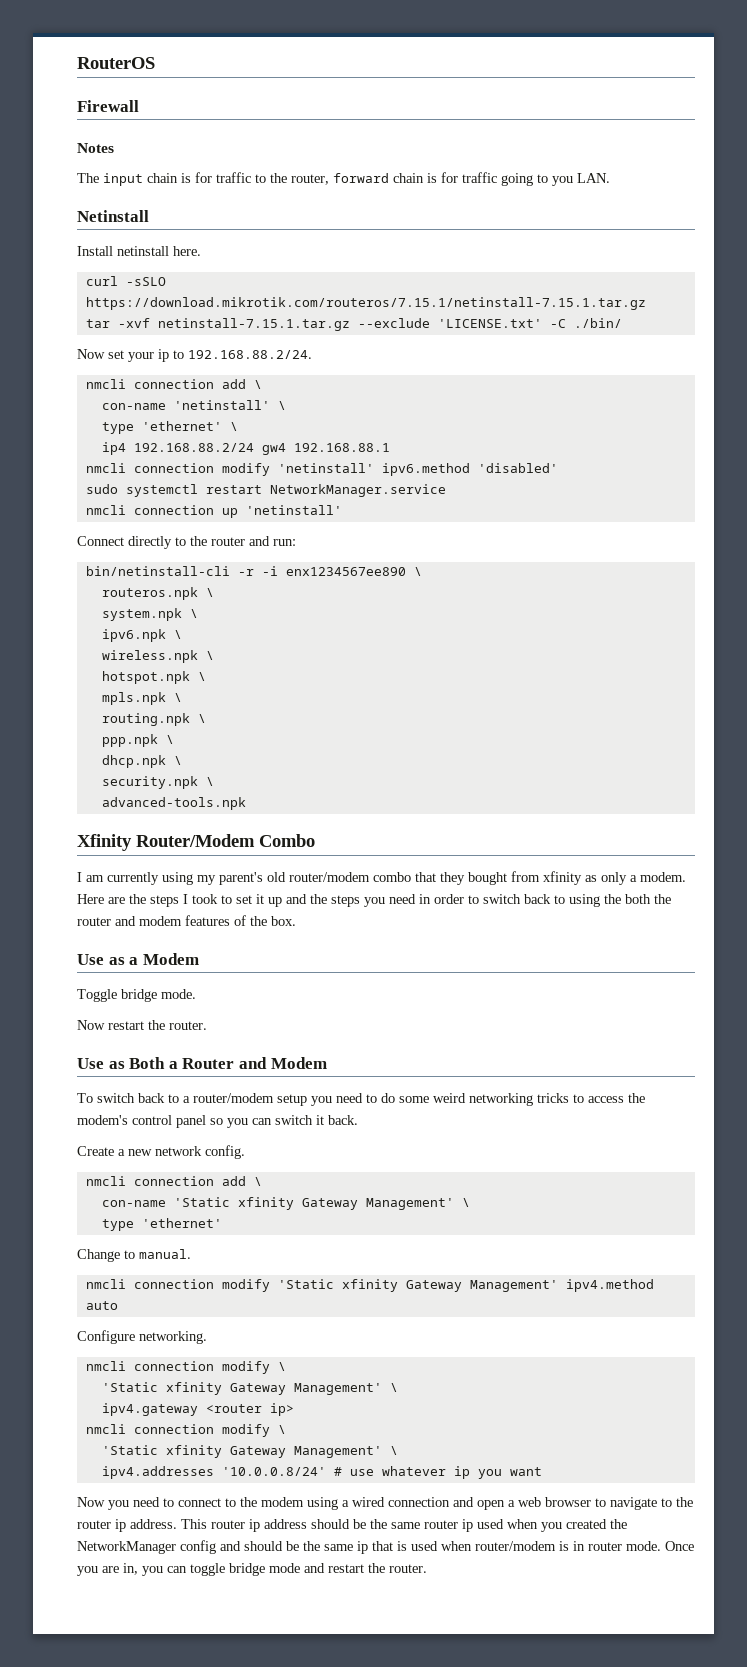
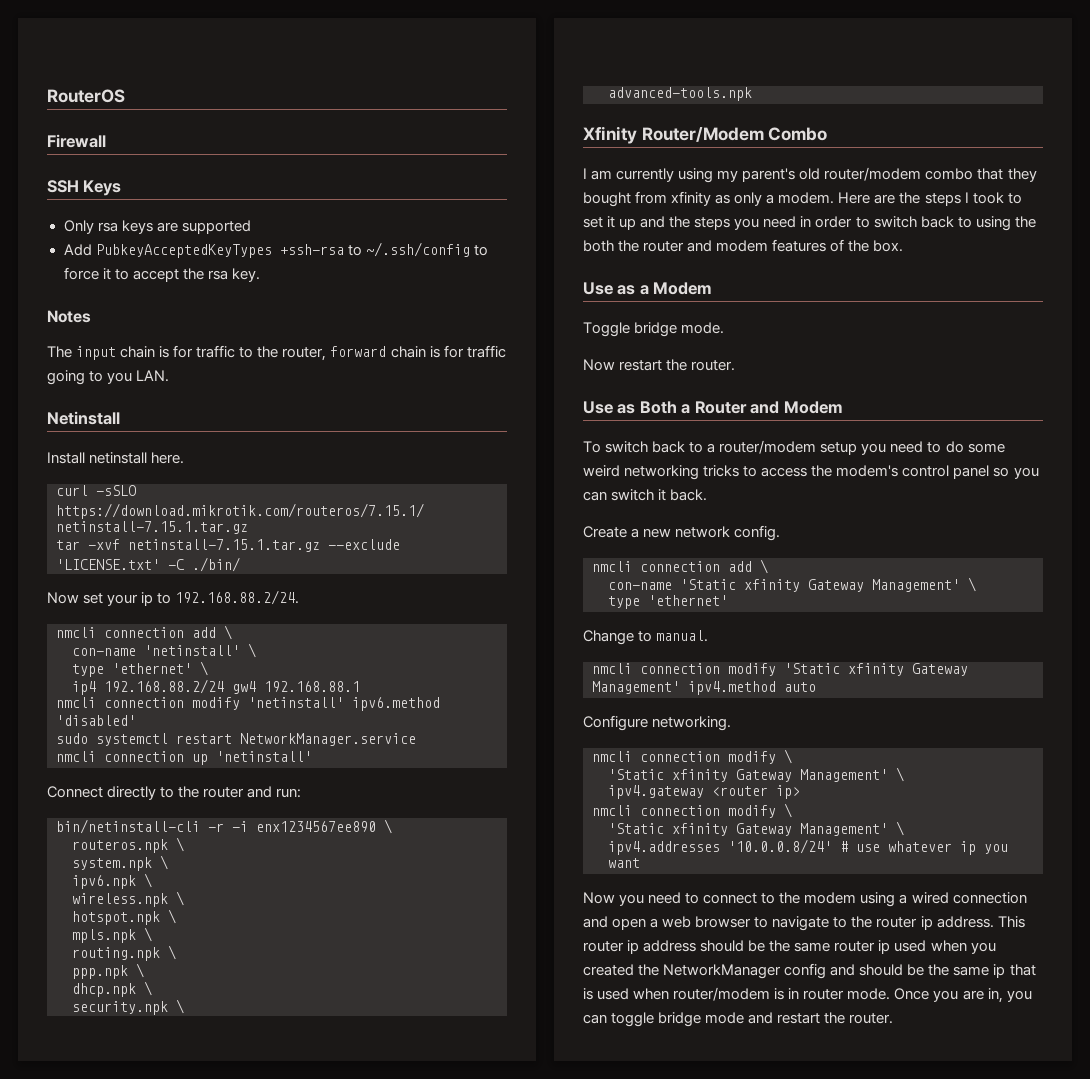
(139, 106) none -> [47,180,122,196] [63,220,251,234] [63,242,488,258] [63,267,260,282] // SSH Keys // Only rsa keys are supported // Add PubkeyAcceptedKeyTypes +ssh-rsa to ~/.ssh/config to force it to accept the rsa key.

